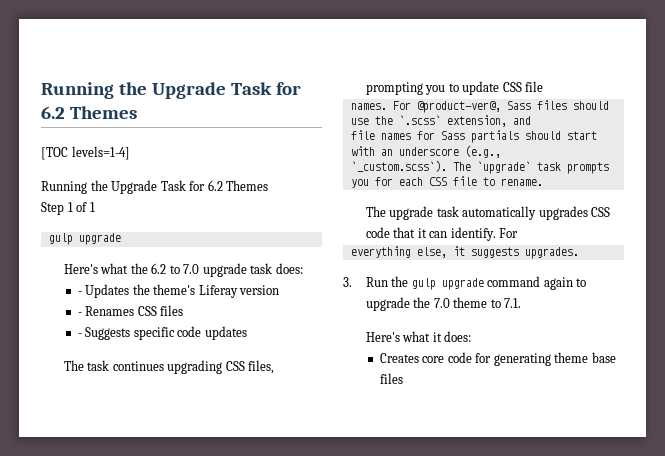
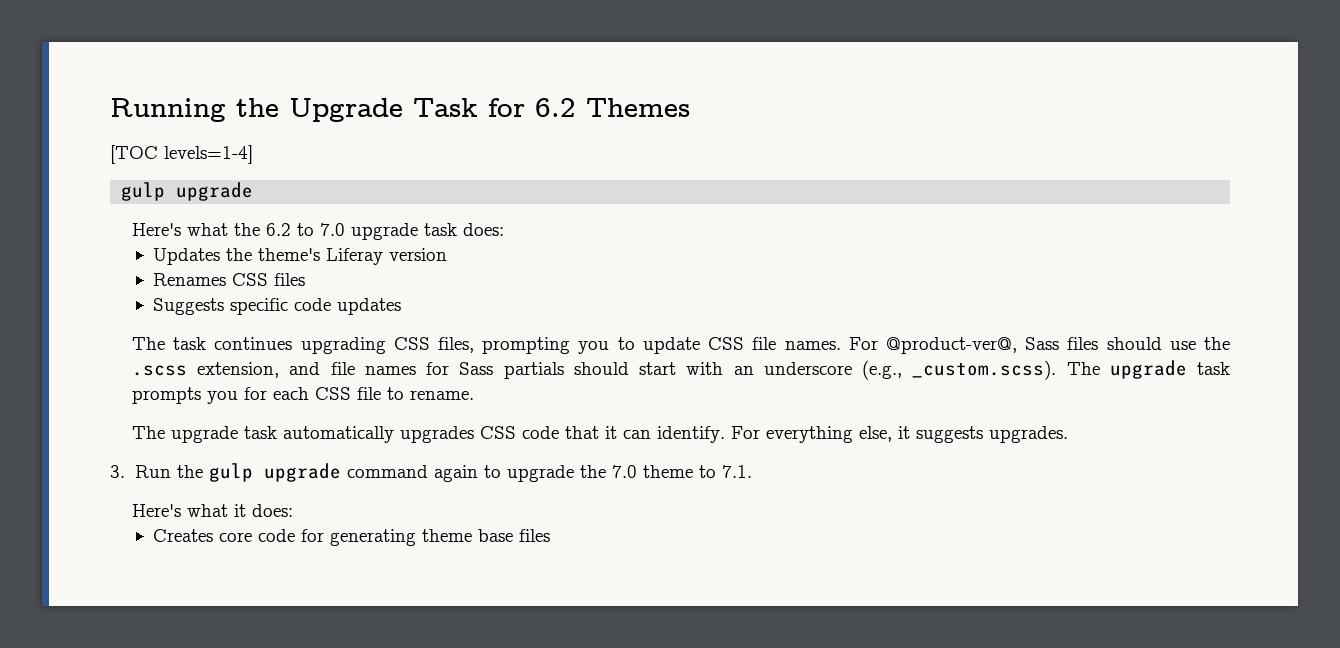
[41,180,269,194] [41,202,95,215] // Running the Upgrade Task for 6.2 Themes // Step 1 of 1 -> (253, 154) none
[77,291,82,295] - -> (504, 229) none
[77,312,82,316] - -> (447, 254) none
[77,333,82,337] - -> (305, 279) none
(544, 86) // -> (777, 343) none
[398,115,441,125] `.scss` -> [131,365,187,376] .scss
(531, 120) // -> (321, 368) none
[350,160,531,174] // `_custom.scss`). The `upgrade` -> [912,360,1187,380] _custom.scss). The upgrade
(519, 233) // -> (760, 432) none

